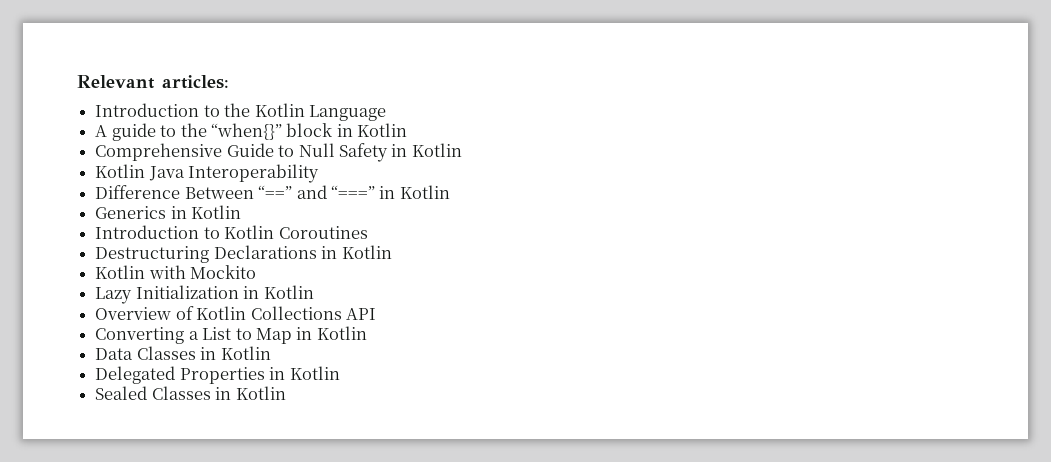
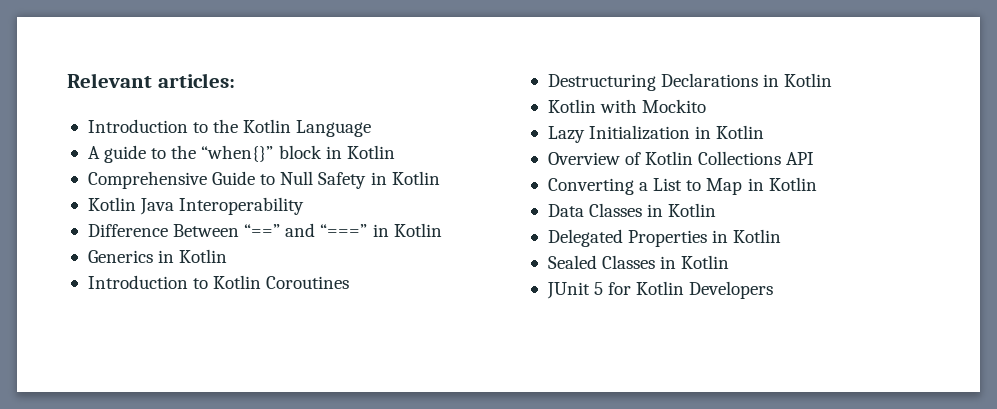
(286, 393) none -> [546,281,774,299] // JUnit 5 for Kotlin Developers

